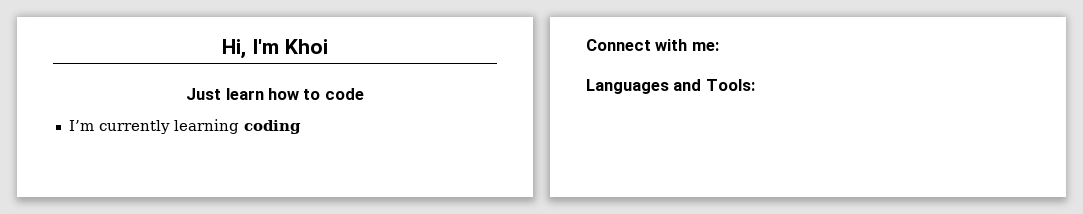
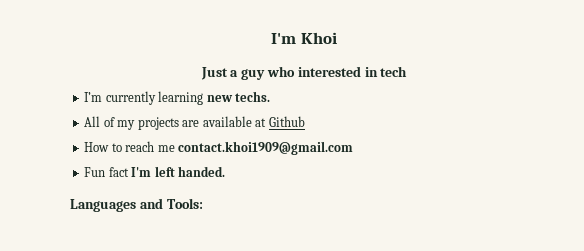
[222,39,247,59] Hi, -> (271, 38) none
[225,88,364,100] [68,119,301,134] [586,39,719,51] learn how to code // I’m currently learning coding // Connect with me: -> [230,66,408,80] [84,91,271,105] [84,116,305,130] [84,141,354,155] [84,166,226,177] a guy who interested in tech // I’m currently learning new techs. // All of my projects are available at Github // How to reach me contact.khoi1909@gmail.com // Fun fact I'm left handed.

